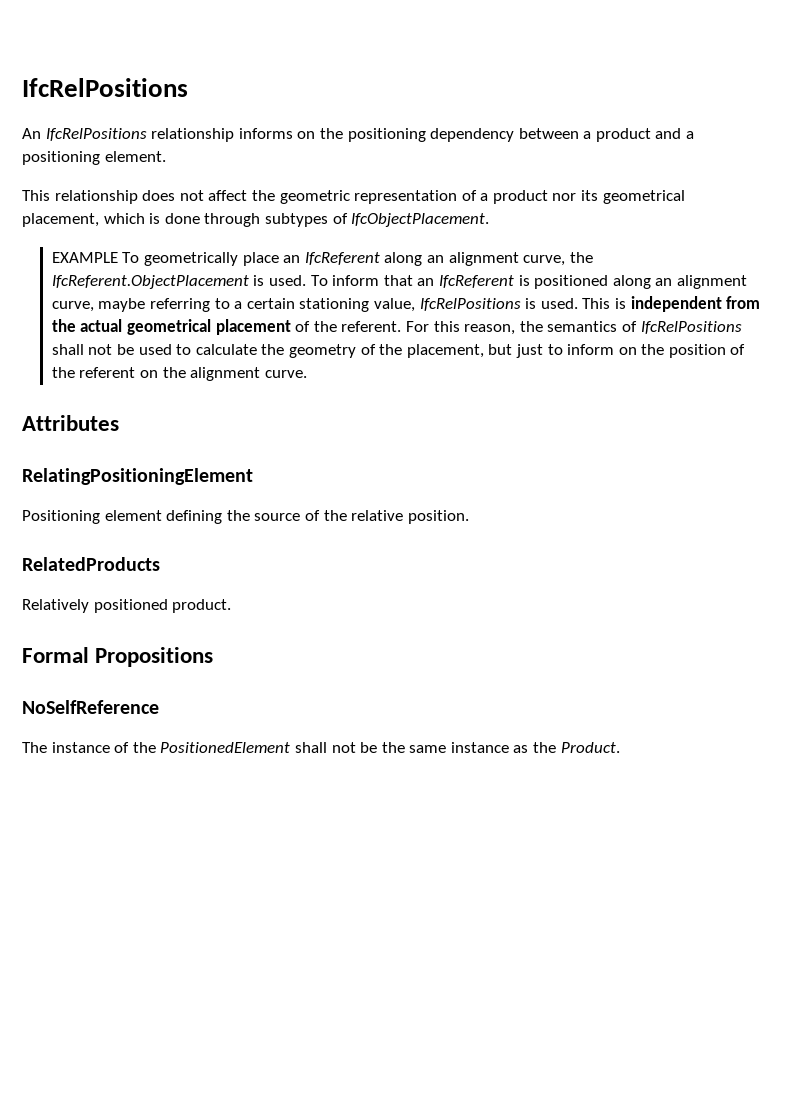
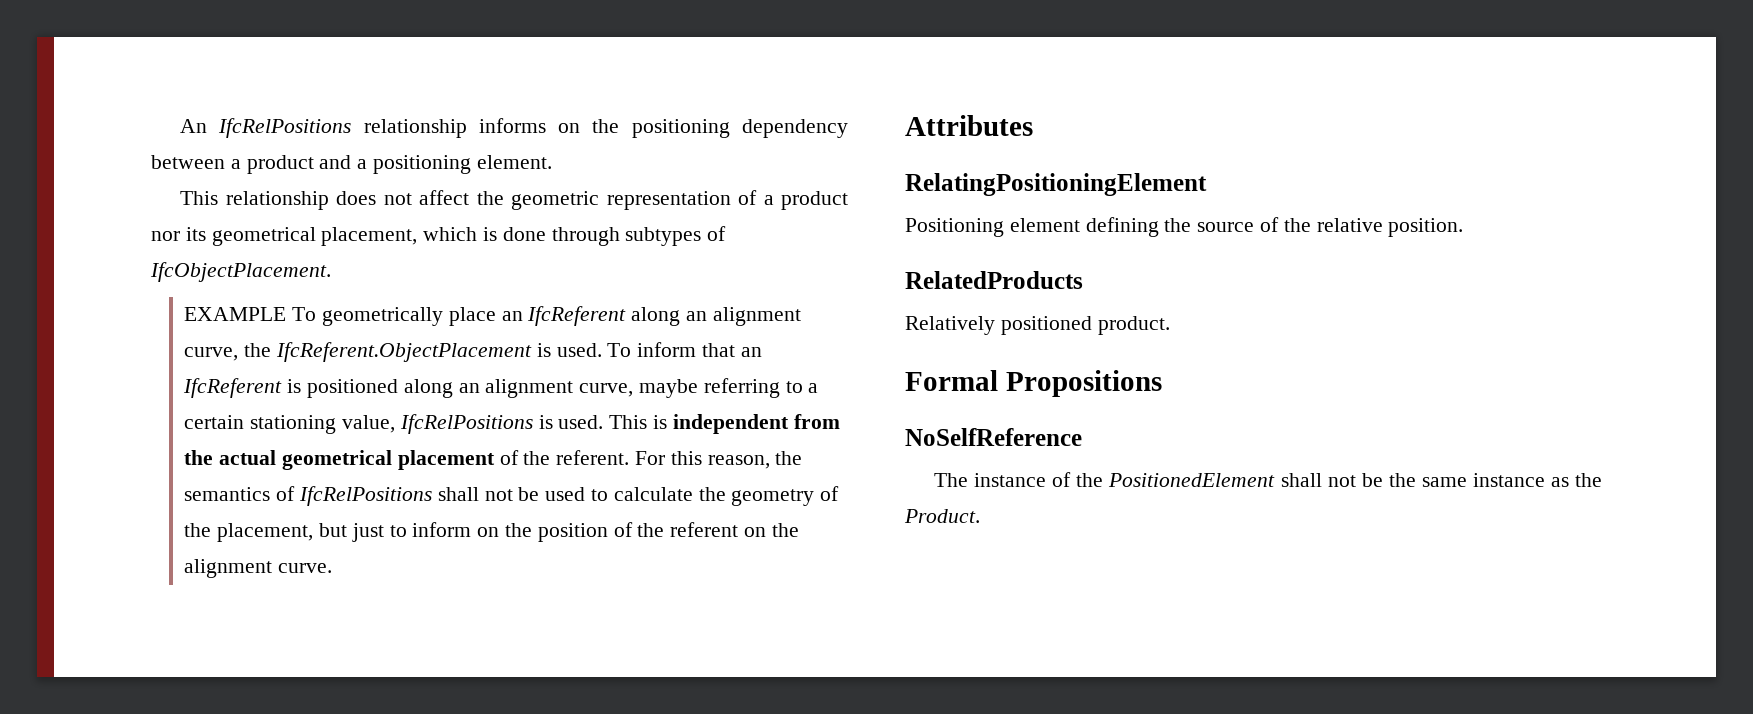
[22,78,188,97] IfcRelPositions // -> (180, 126) none

